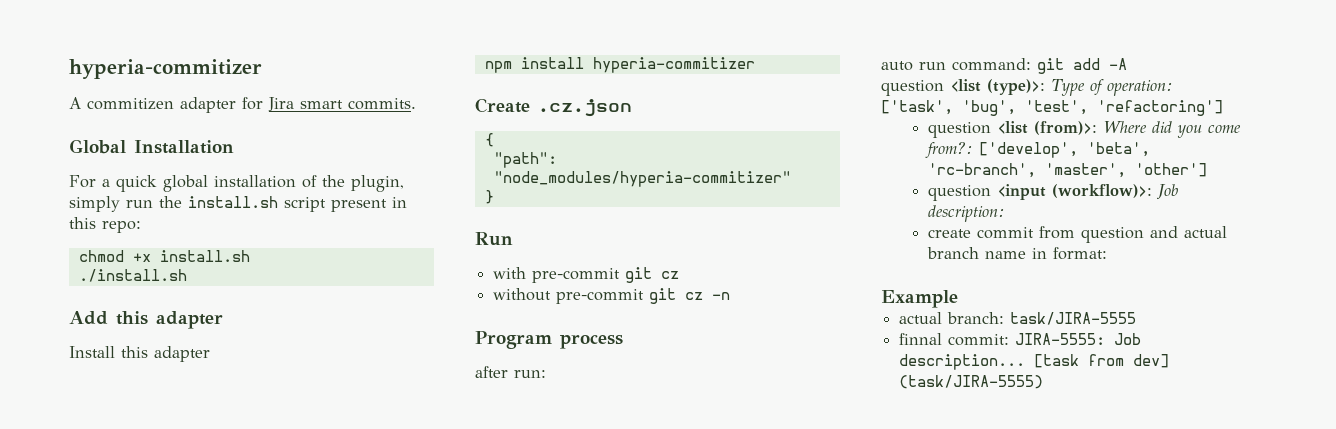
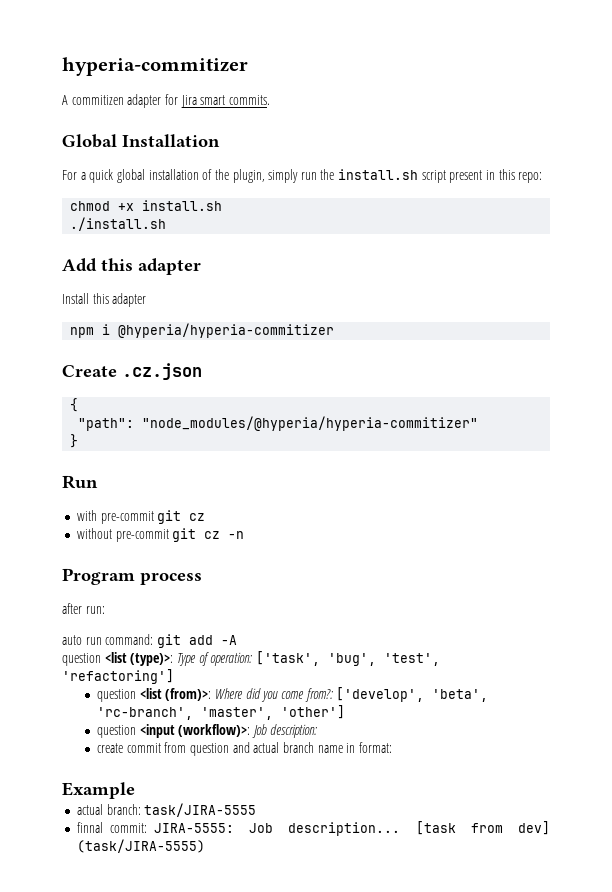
[520,57,755,73] install hyperia-commitizer -> [102,323,335,338] i @hyperia/hyperia-commitizer
[493,171,791,187] "node_modules/hyperia-commitizer" -> [142,416,479,431] "node_modules/@hyperia/hyperia-commitizer"

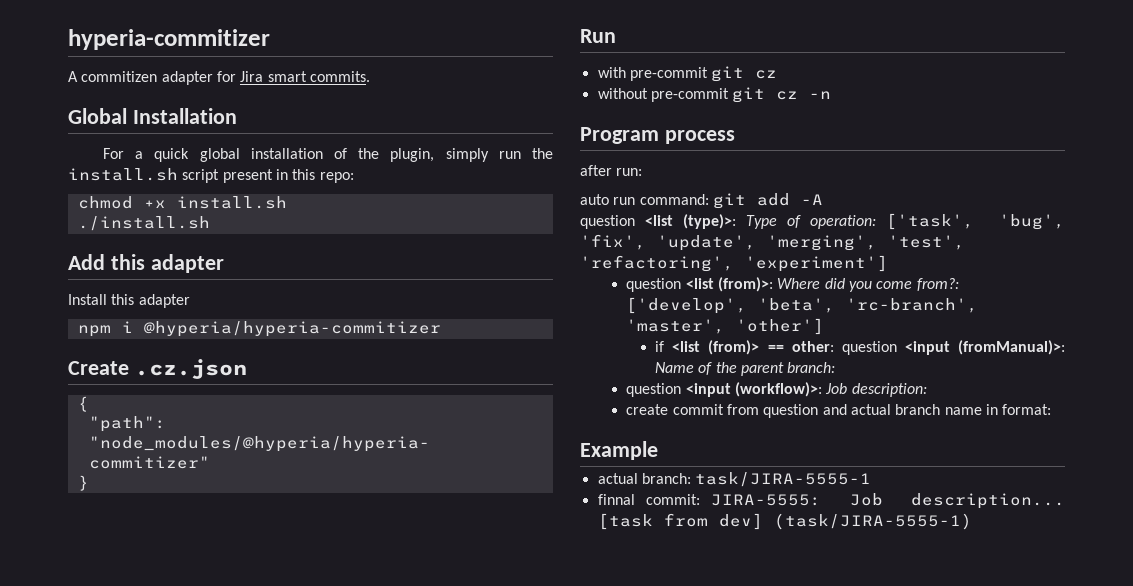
[383,653,440,666] [62,669,174,684] 'test', 'refactoring'] -> [580,234,965,251] [580,255,888,272] 'fix', 'update', 'merging', 'test', 'refactoring', 'experiment']
(345, 712) none -> [655,340,1065,355] [655,362,836,376] // if <list (from)> == other: question <input (fromManual)>: Name of the parent branch:
[144,803,257,817] task/JIRA-5555 -> [695,472,872,487] task/JIRA-5555-1
[76,839,205,853] (task/JIRA-5555) -> [773,513,972,530] (task/JIRA-5555-1)

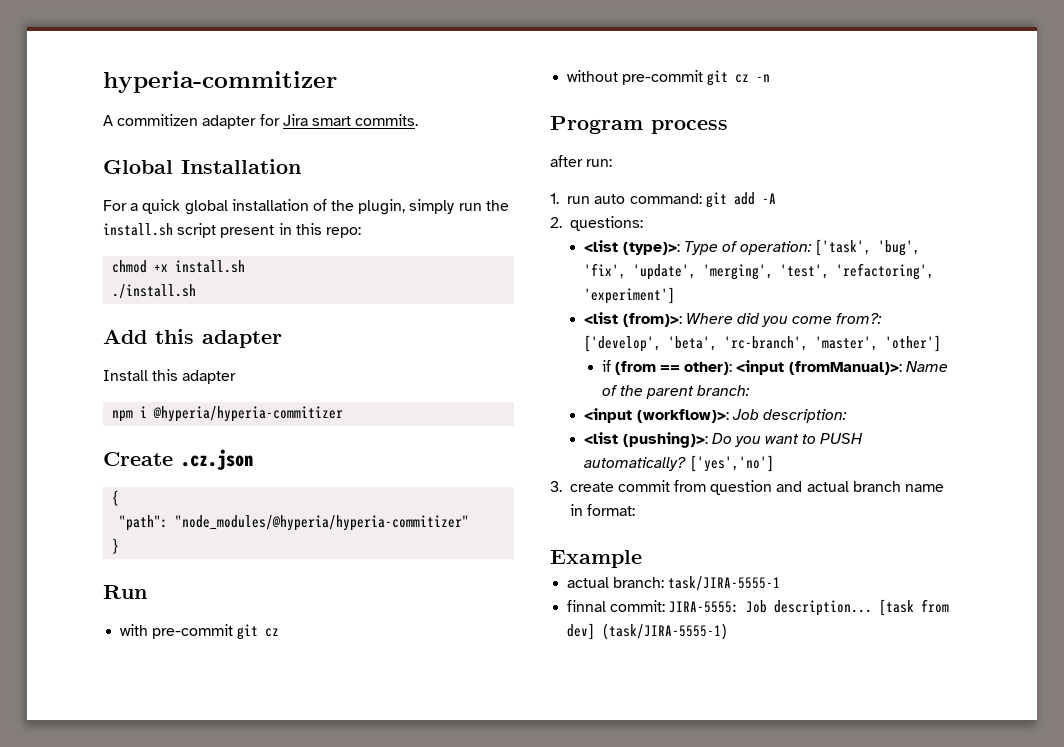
[580,194,636,205] auto run -> [550,193,626,204] 1. run auto
[580,215,635,229] question -> [550,216,643,231] 2. questions: //
[626,278,682,292] question -> (676, 295) none
[672,340,897,355] <list (from)> == other: question -> [614,361,733,375] (from == other):
[626,383,682,397] question -> (751, 390) none
(927, 390) none -> [584,432,864,448] [584,455,774,472] [550,481,562,492] <list (pushing)>: Do you want to PUSH automatically? ['yes','no'] // 3.

